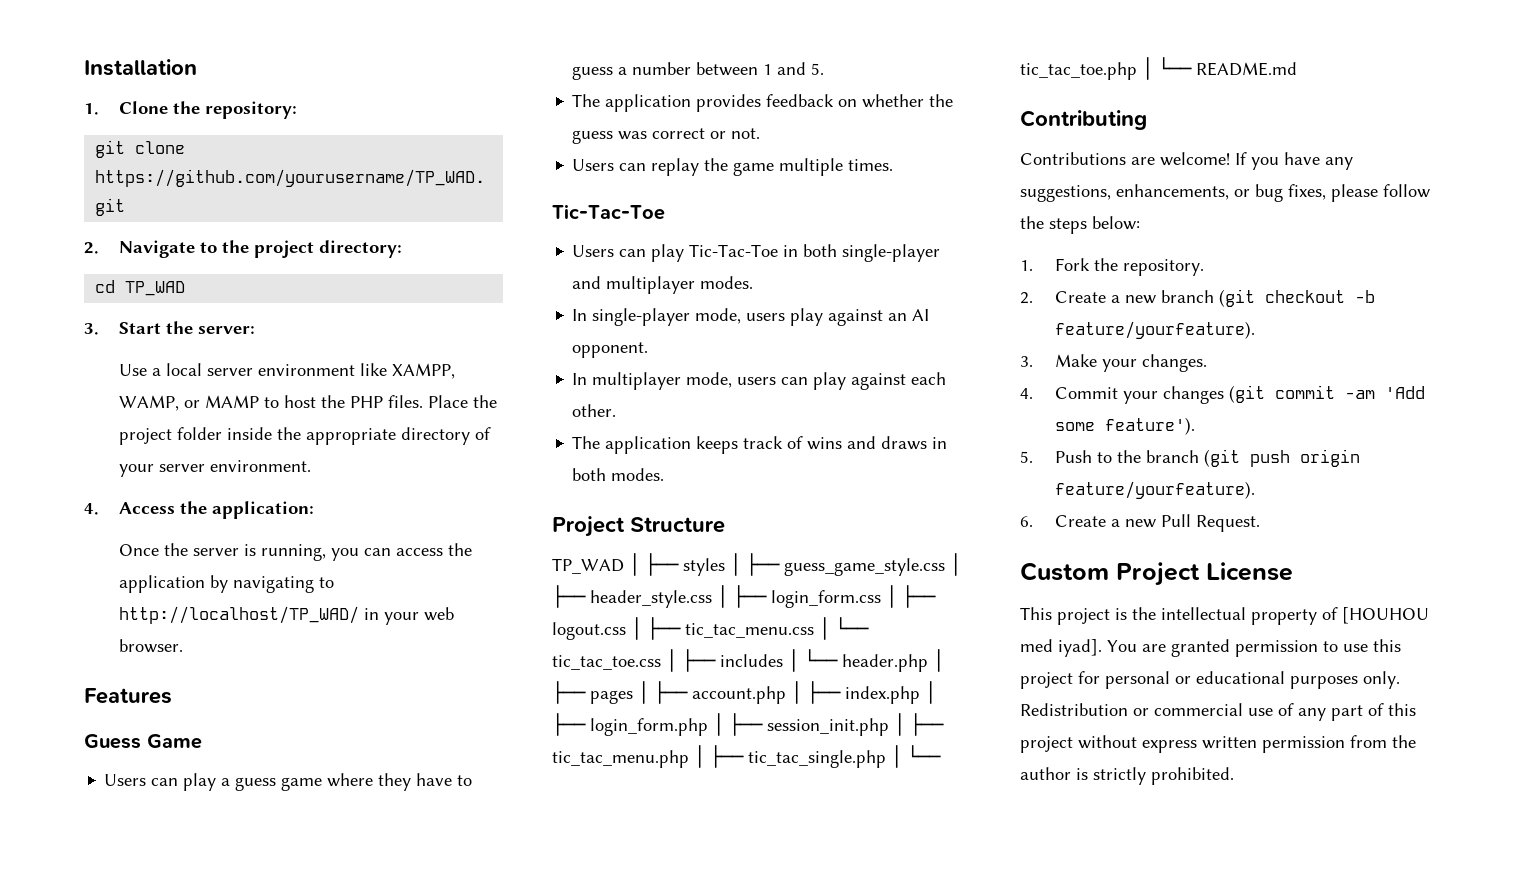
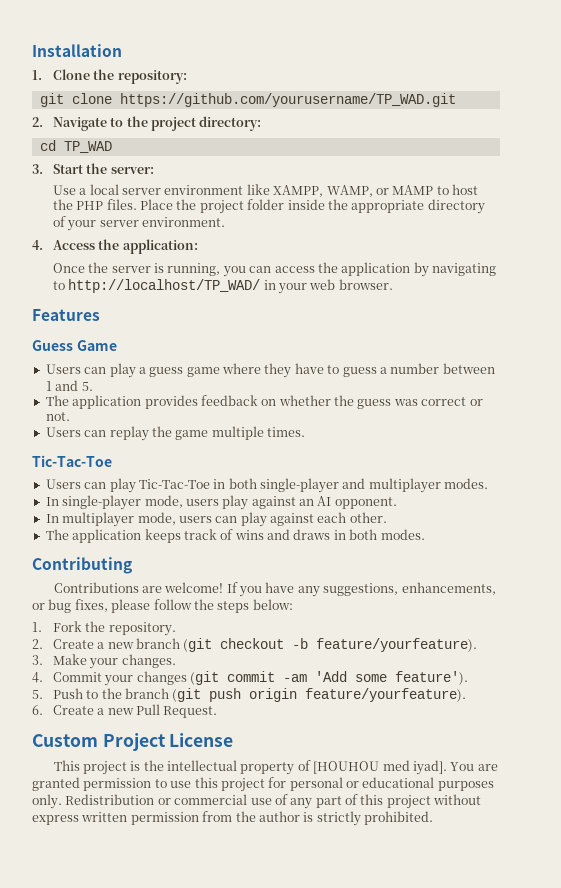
[552,516,725,537] [552,553,961,576] [552,585,936,608] [552,617,869,640] [552,649,944,672] [552,681,936,704] [552,713,944,736] [552,745,941,768] [1020,57,1297,80] // Project Structure // TP_WAD │ ├── styles │ ├── guess_game_style.css │ ├── header_style.css │ ├── login_form.css │ ├── logout.css │ ├── tic_tac_menu.css │ └── tic_tac_toe.css │ ├── includes │ └── header.php │ ├── pages │ ├── account.php │ ├── index.php │ ├── login_form.php │ ├── session_init.php │ ├── tic_tac_menu.php │ ├── tic_tac_single.php │ └── tic_tac_toe.php │ └── README.md -> (425, 534) none

